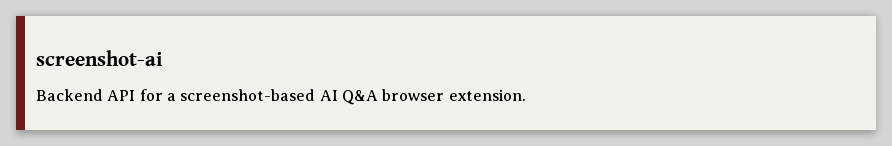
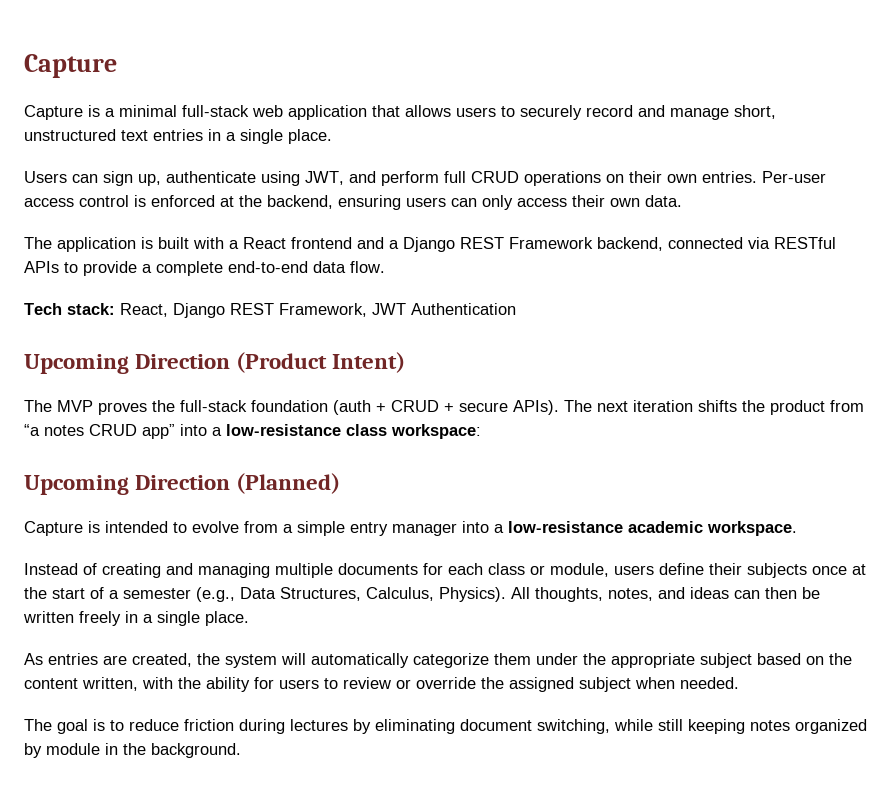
[36,50,163,66] [36,89,526,105] screenshot-ai // Backend API for a screenshot-based AI Q&A browser extension. -> [24,54,117,78] [24,105,776,120] [24,129,332,144] [24,171,826,186] [24,195,682,210] [24,237,836,252] [24,261,385,276] [24,303,516,318] [24,352,406,374] [24,400,864,415] [24,424,481,439] [24,473,341,495] [24,521,797,536] [24,563,866,578] [24,587,820,602] [23,611,249,626] [24,653,852,668] [24,677,739,692] [24,719,867,734] [24,743,241,758] Capture // Capture is a minimal full-stack web application that allows users to securely record and manage short, unstructured text entries in a single place. // Users can sign up, authenticate using JWT, and perform full CRUD operations on their own entries. Per-user access control is enforced at the backend, ensuring users can only access their own data. // The application is built with a React frontend and a Django REST Framework backend, connected via RESTful APIs to provide a complete end-to-end data flow. // Tech stack: React, Django REST Framework, JWT Authentication // Upcoming Direction (Product Intent) // The MVP proves the full-stack foundation (auth + CRUD + secure APIs). The next iteration shifts the product from “a notes CRUD app” into a low-resistance class workspace: // Upcoming Direction (Planned) // Capture is intended to evolve from a simple entry manager into a low-resistance academic workspace. // Instead of creating and managing multiple documents for each class or module, users define their subjects once at the start of a semester (e.g., Data Structures, Calculus, Physics). All thoughts, notes, and ideas can then be written freely in a single place. // As entries are created, the system will automatically categorize them under the appropriate subject based on the content written, with the ability for users to review or override the assigned subject when needed. // The goal is to reduce friction during lectures by eliminating document switching, while still keeping notes organized by module in the background.

